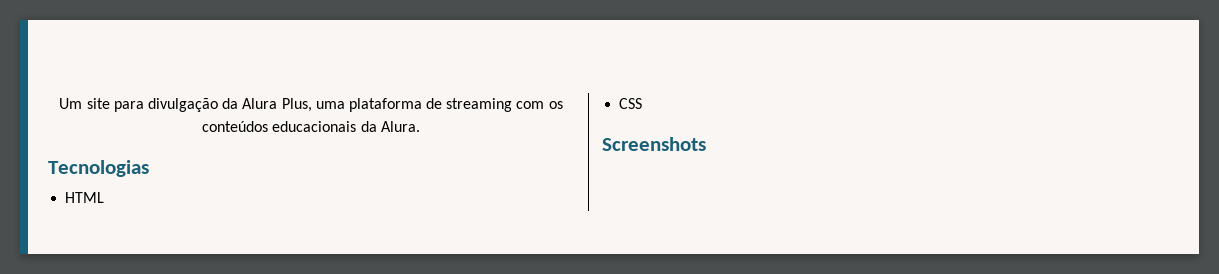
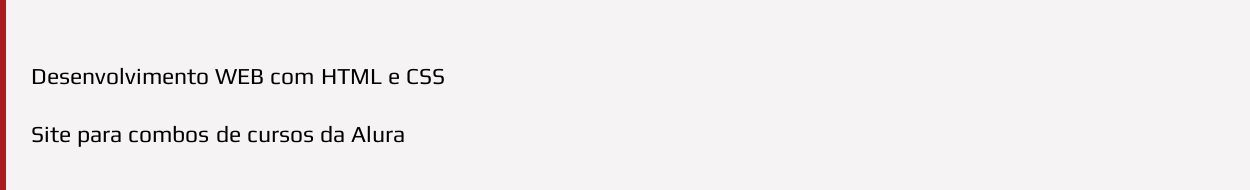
[59,98,563,112] [202,121,420,132] [48,160,149,177] [65,192,105,203] [619,98,643,109] [602,137,706,151] Um site para divulgação da Alura Plus, uma plataforma de streaming com os conteúdos educacionais da Alura. // Tecnologias // HTML // CSS // Screenshots -> [31,67,446,85] [31,125,406,147] Desenvolvimento WEB com HTML e CSS // Site para combos de cursos da Alura

